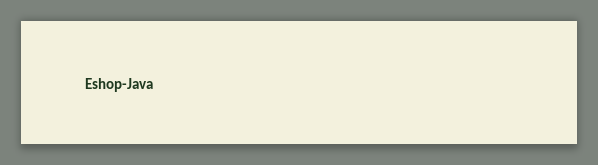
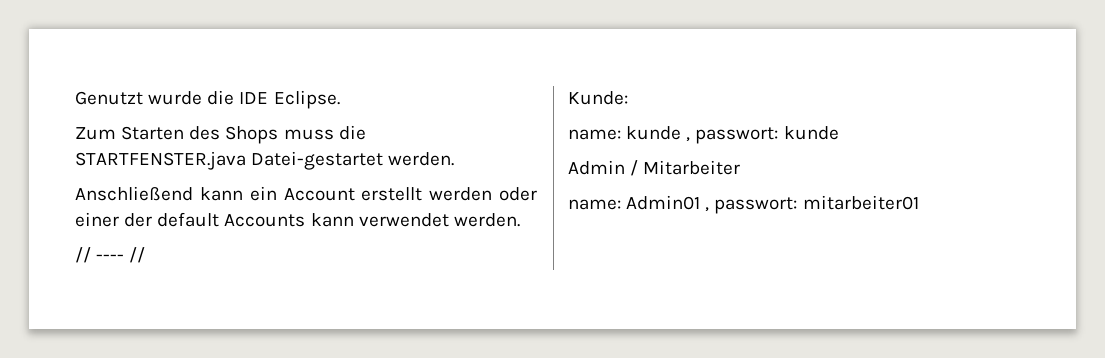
[85,78,153,92] Eshop-Java -> [75,90,340,109] [75,125,366,144] [75,151,455,170] [75,186,537,201] [75,212,520,227] [75,247,146,263] [568,91,628,105] [568,126,839,144] [568,160,741,176] [568,195,919,214] Genutzt wurde die IDE Eclipse. // Zum Starten des Shops muss die STARTFENSTER.java Datei-gestartet werden. // Anschließend kann ein Account erstellt werden oder einer der default Accounts kann verwendet werden. // // ---- // // Kunde: // name: kunde , passwort: kunde // Admin / Mitarbeiter // name: Admin01 , passwort: mitarbeiter01

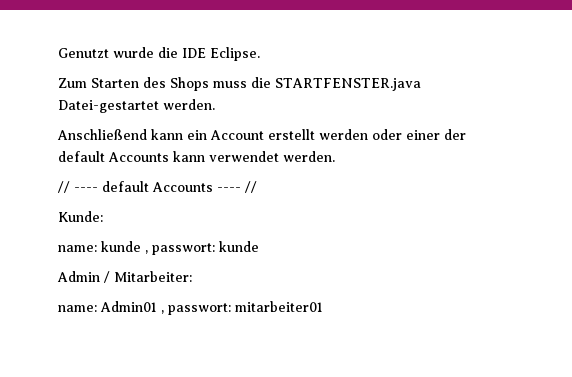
(125, 257) none -> [102,181,241,192] default Accounts ----
[643,160,741,175] Mitarbeiter -> [114,271,192,282] Mitarbeiter:

